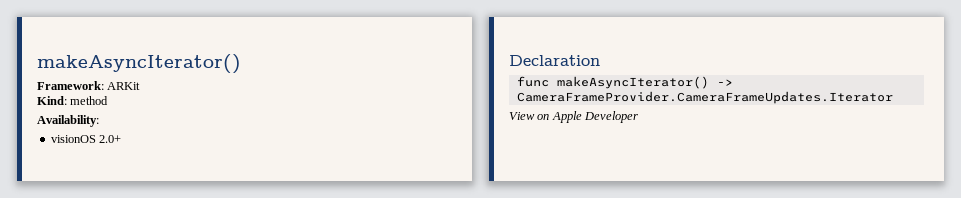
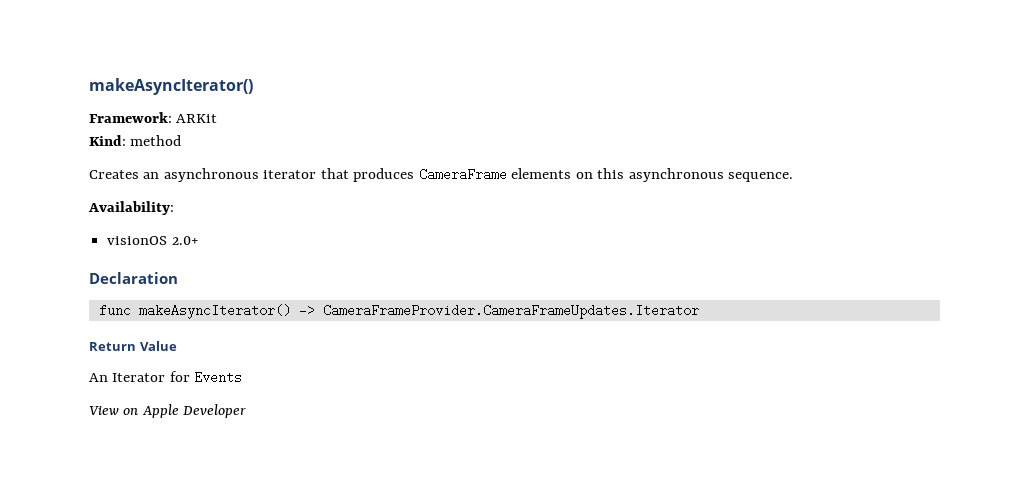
(109, 100) none -> [89,168,794,182] // Creates an asynchronous iterator that produces CameraFrame elements on this asynchronous sequence.
(893, 97) none -> [89,341,177,351] [89,371,243,384] // Return Value // An Iterator for Events

